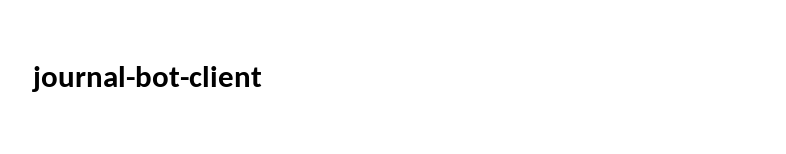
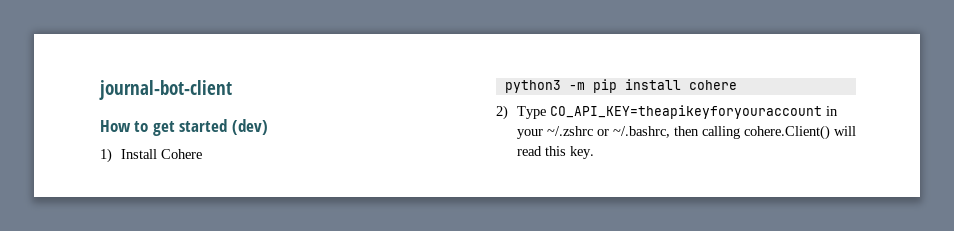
(262, 79) none -> [100,119,268,136] [100,148,202,163] [504,79,737,93] [496,105,838,120] [516,125,856,140] [516,146,594,159] // How to get started (dev) // 1) Install Cohere // python3 -m pip install cohere // 2) Type CO_API_KEY=theapikeyforyouraccount in your ~/.zshrc or ~/.bashrc, then calling cohere.Client() will read this key.

